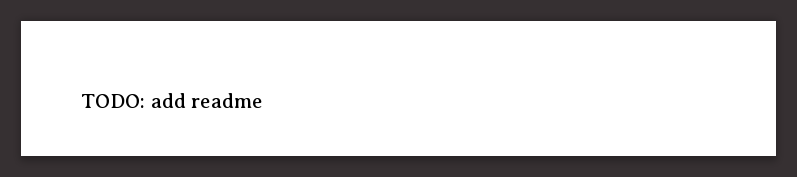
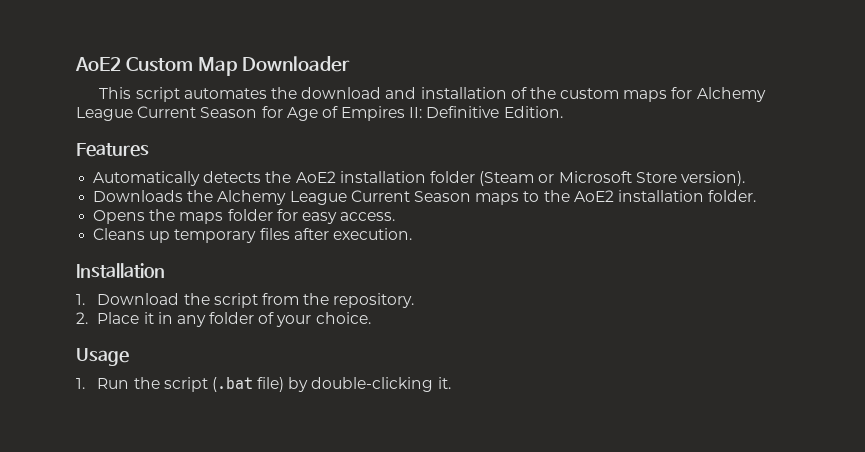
[81,93,264,108] TODO: add readme -> [75,56,351,76] [99,87,766,102] [76,106,563,121] [76,143,149,157] [93,171,745,186] [93,190,757,205] [93,209,396,224] [93,228,412,243] [76,263,165,278] [76,293,415,308] [76,312,371,327] [76,348,129,366] [76,377,451,392] AoE2 Custom Map Downloader // This script automates the download and installation of the custom maps for Alchemy League Current Season for Age of Empires II: Definitive Edition. // Features // Automatically detects the AoE2 installation folder (Steam or Microsoft Store version). // Downloads the Alchemy League Current Season maps to the AoE2 installation folder. // Opens the maps folder for easy access. // Cleans up temporary files after execution. // Installation // 1. Download the script from the repository. // 2. Place it in any folder of your choice. // Usage // 1. Run the script (.bat file) by double-clicking it.

